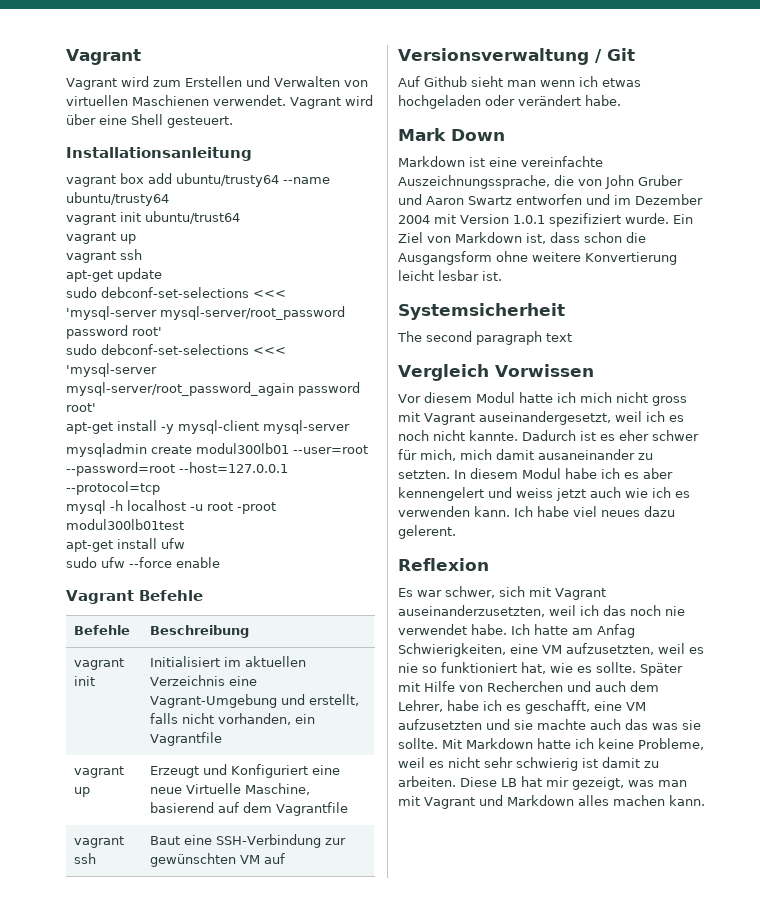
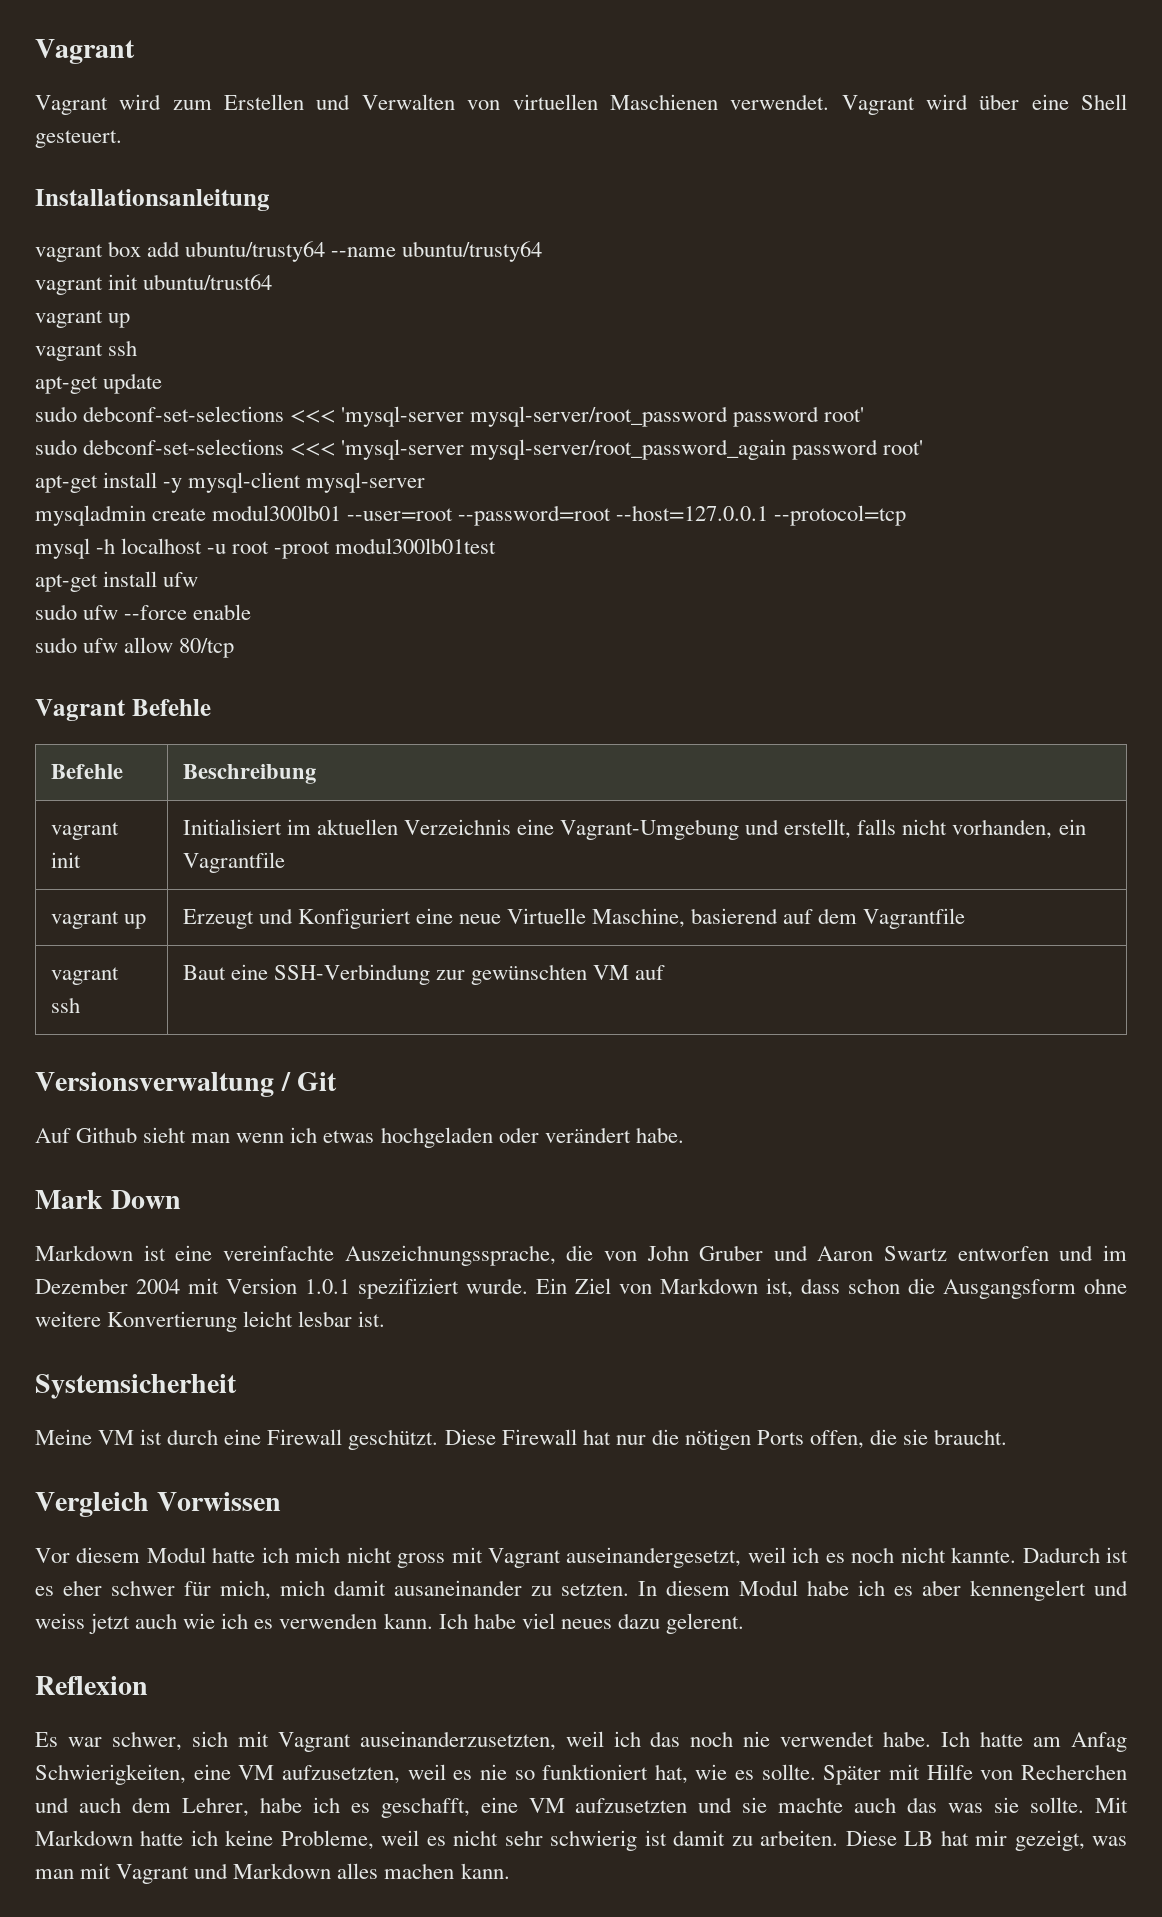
(220, 562) none -> [35,637,235,658] // sudo ufw allow 80/tcp
[397,331,572,345] The second paragraph text -> [35,1429,1008,1450] Meine VM ist durch eine Firewall geschützt. Diese Firewall hat nur die nötigen Ports offen, die sie braucht.

